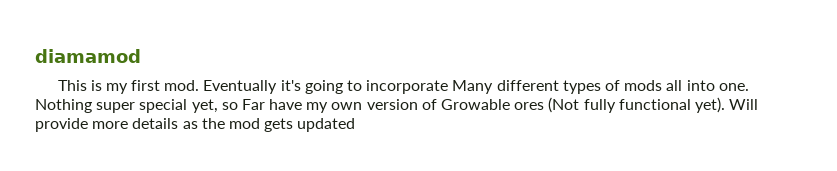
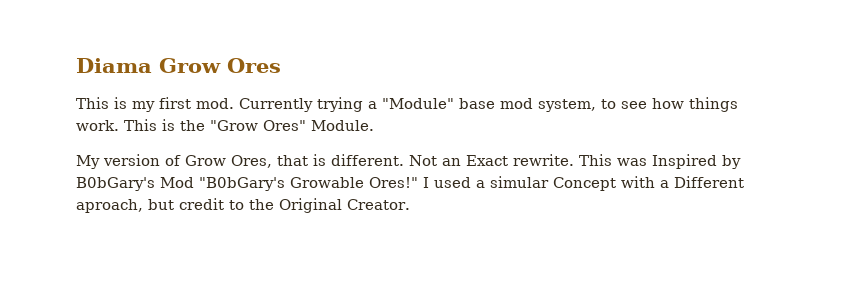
[35,49,141,63] diamamod -> [76,58,281,73] Diama Grow Ores
[203,80,749,94] [35,97,759,113] [35,118,356,132] Eventually it's going to incorporate Many different types of mods all into one. Nothing super special yet, so Far have my own version of Growable ores (Not fully functional yet). Will provide more details as the mod gets updated -> [239,97,738,112] [76,119,374,131] [76,154,741,169] [76,176,744,191] [76,198,410,213] Currently trying a "Module" base mod system, to see how things work. This is the "Grow Ores" Module. // My version of Grow Ores, that is different. Not an Exact rewrite. This was Inspired by B0bGary's Mod "B0bGary's Growable Ores!" I used a simular Concept with a Different aproach, but credit to the Original Creator.

